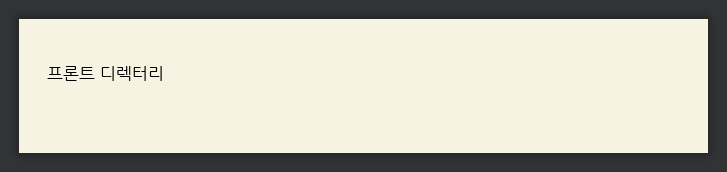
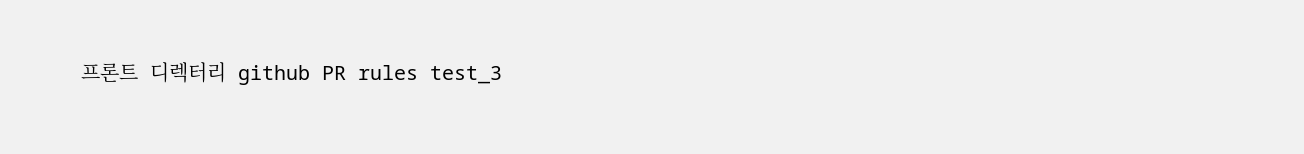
(164, 73) none -> [238,65,502,85] github PR rules test_3

